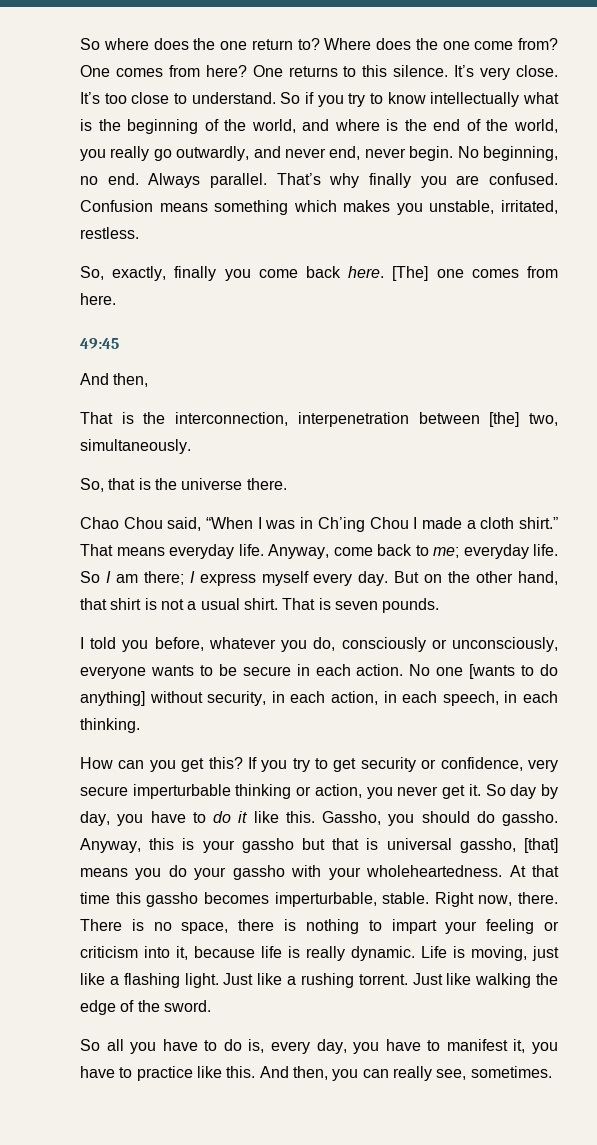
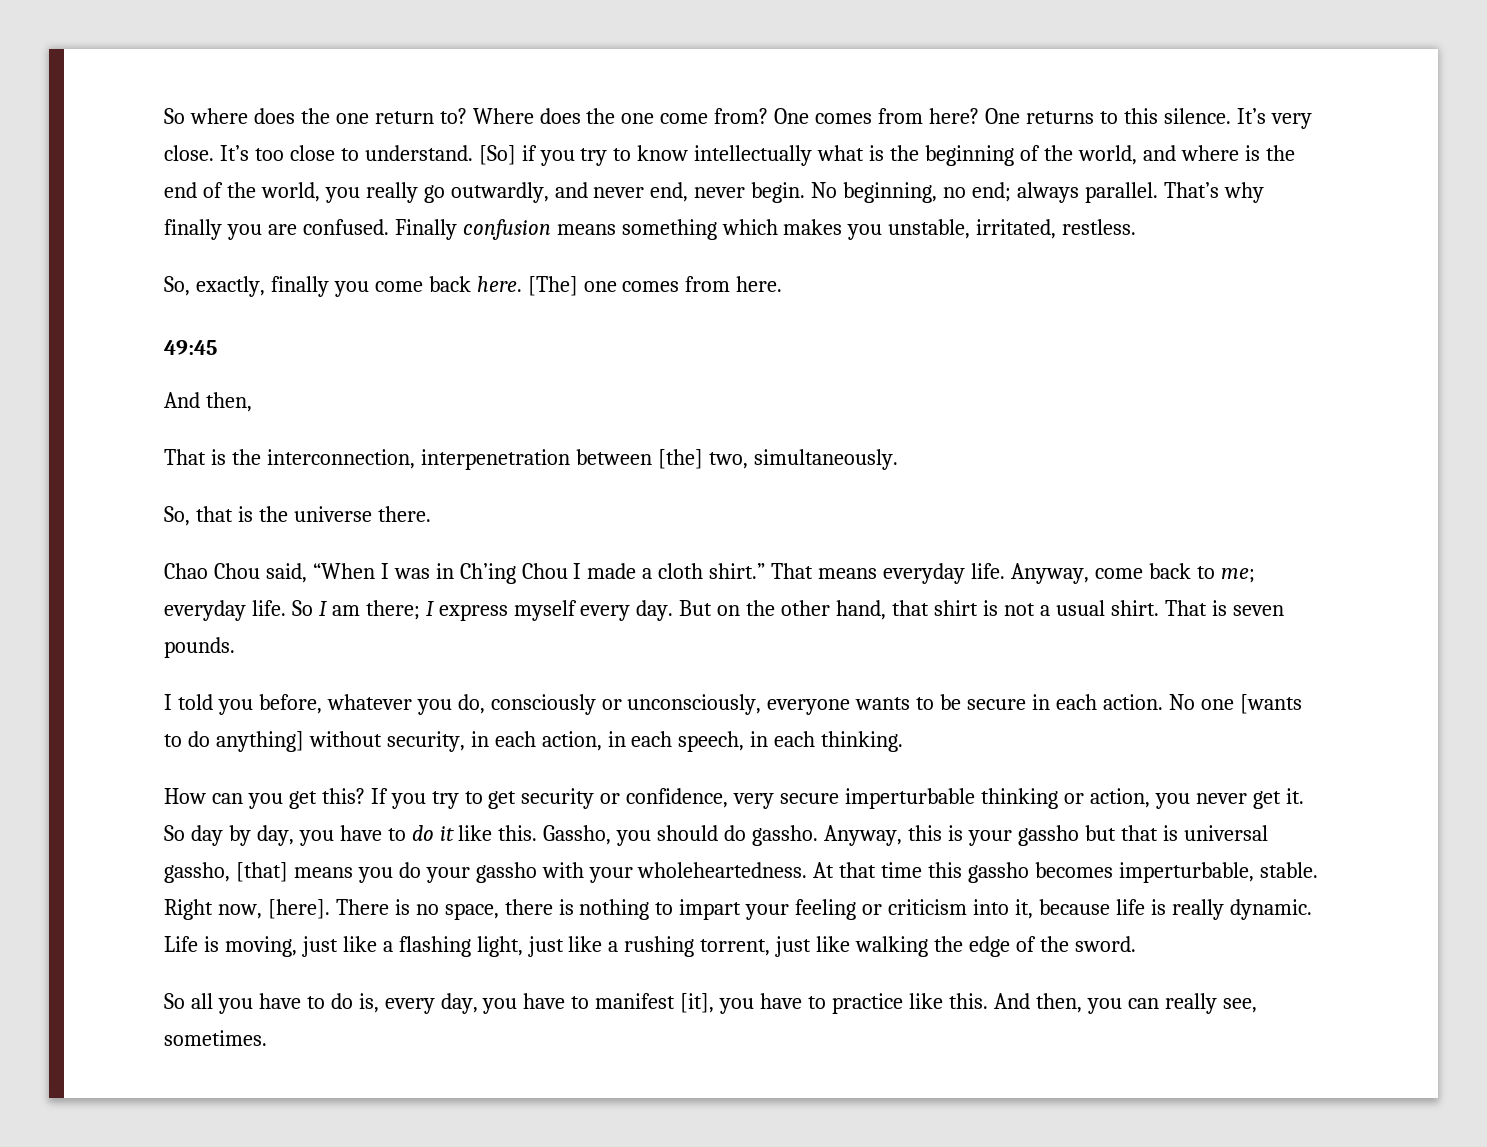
[280,92,301,104] So -> [478,145,516,165] [So]
[107,173,201,188] end. Always -> [972,182,1079,203] end; always
[80,200,153,212] Confusion -> [394,219,551,240] Finally confusion
[518,892,558,904] there. -> [267,899,330,919] [here].
[184,973,254,988] light. Just -> [476,936,564,957] light, just
[358,973,443,985] torrent. Just -> [700,936,812,957] torrent, just
[513,1039,526,1053] it, -> [680,993,715,1013] [it],

